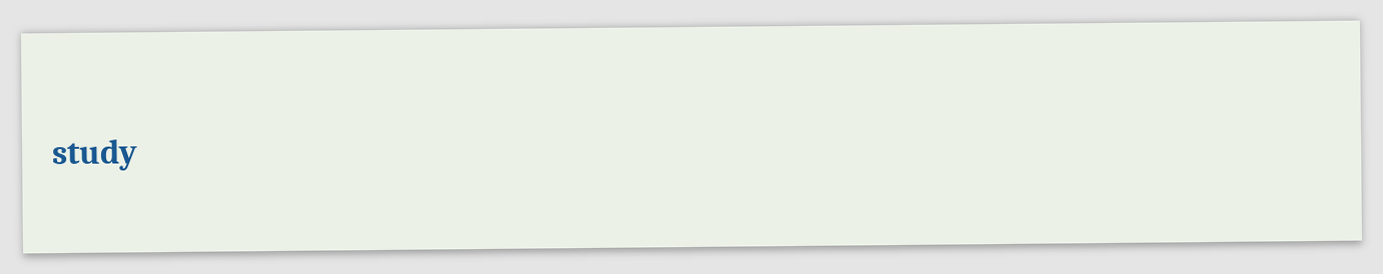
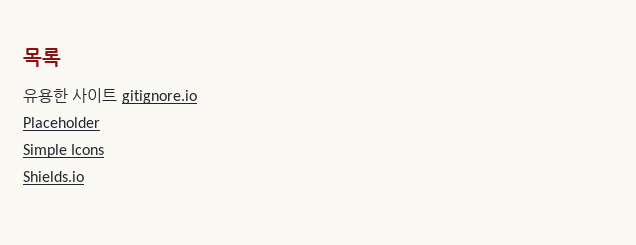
[51,138,138,172] study -> [23,48,61,67] [23,88,197,104] [23,117,100,128] [23,144,105,158] [23,171,84,182] 목록 // 유용한 사이트 gitignore.io // Placeholder // Simple Icons // Shields.io

